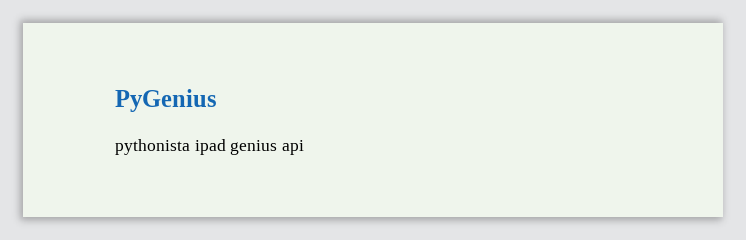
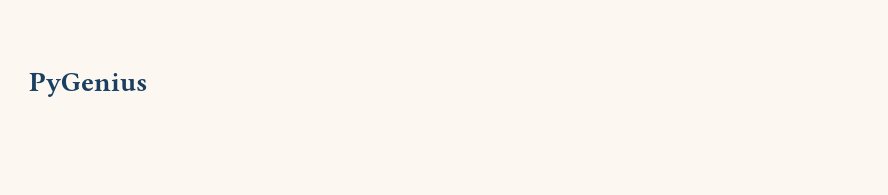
[115,139,305,155] // pythonista ipad genius api -> (148, 84) none

